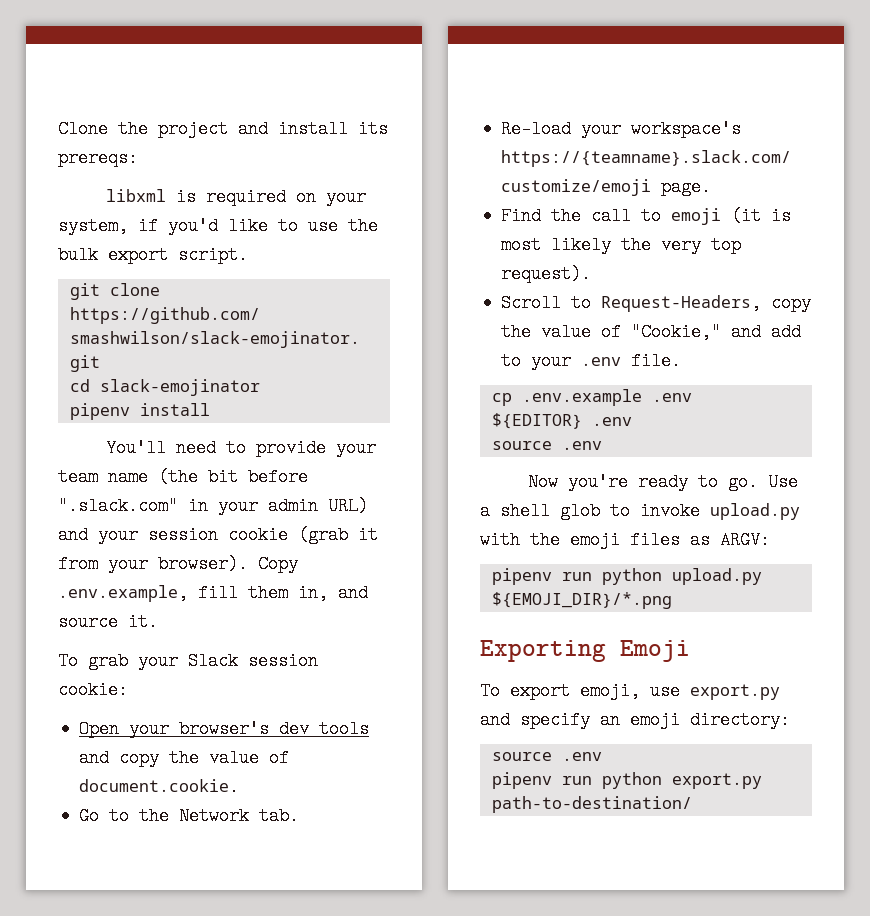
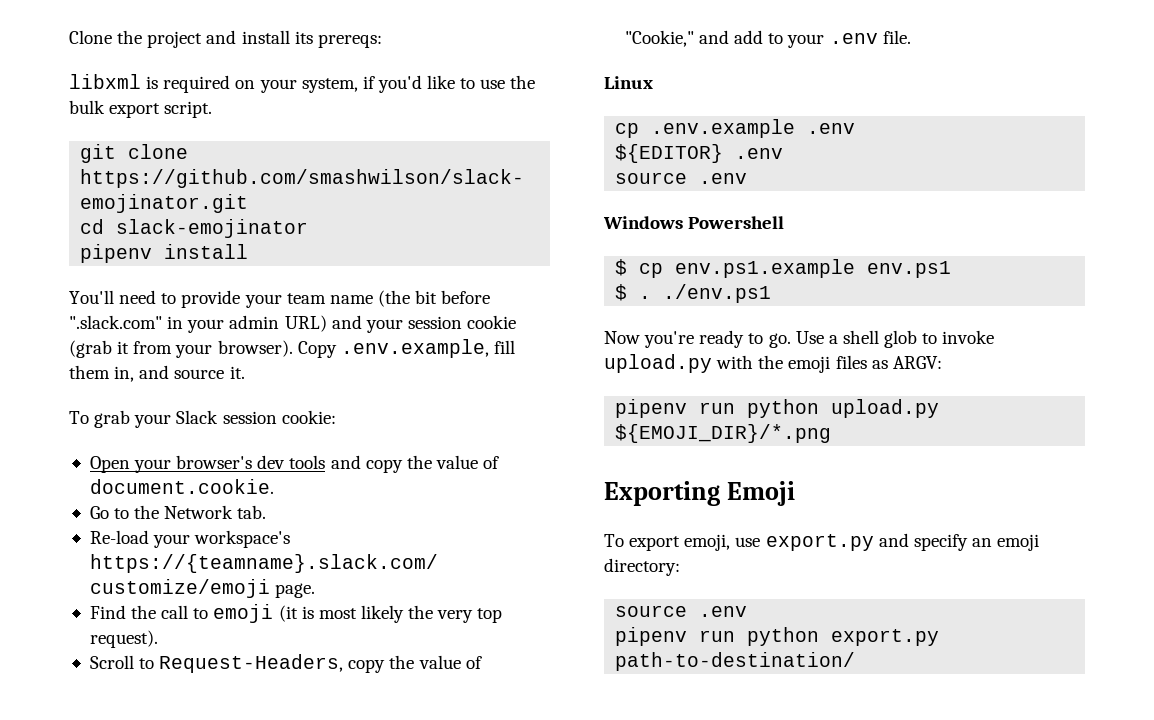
(682, 361) none -> [604,76,653,89] // Linux
(602, 445) none -> [603,216,785,229] [615,259,952,278] [615,284,772,303] // Windows Powershell // $ cp env.ps1.example env.ps1 // $ . ./env.ps1

